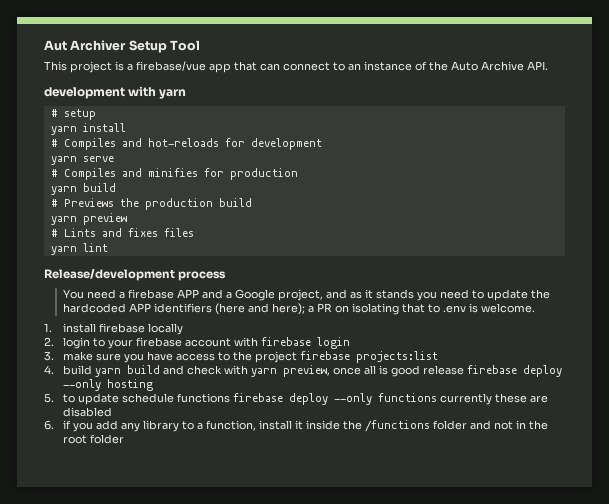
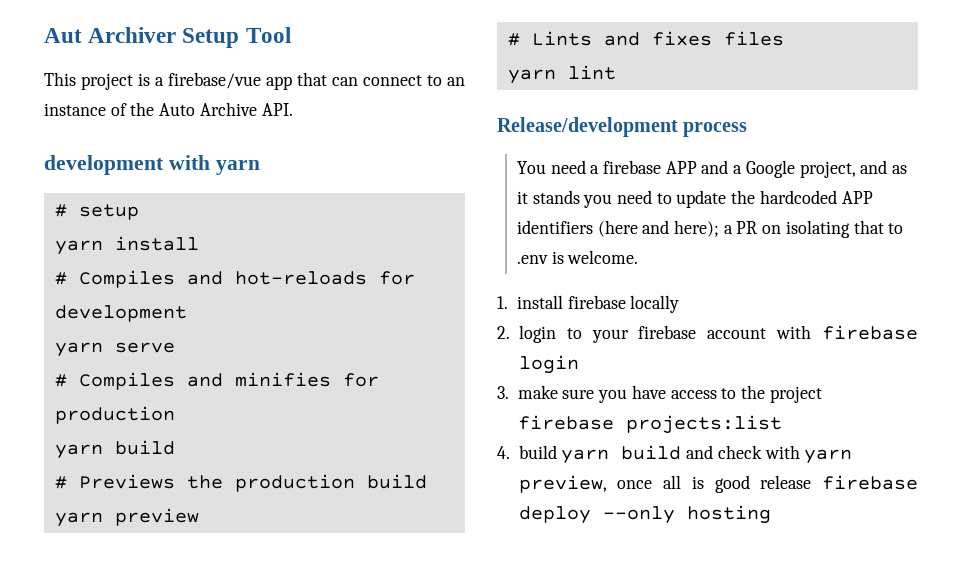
[44,393,548,405] [62,407,112,417] [44,420,548,432] [62,434,124,444] // 5. to update schedule functions firebase deploy --only functions currently these are disabled // 6. if you add any library to a function, install it inside the /functions folder and not in the root folder -> (771, 514) none

